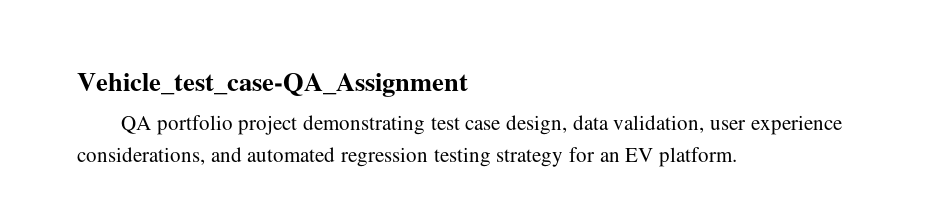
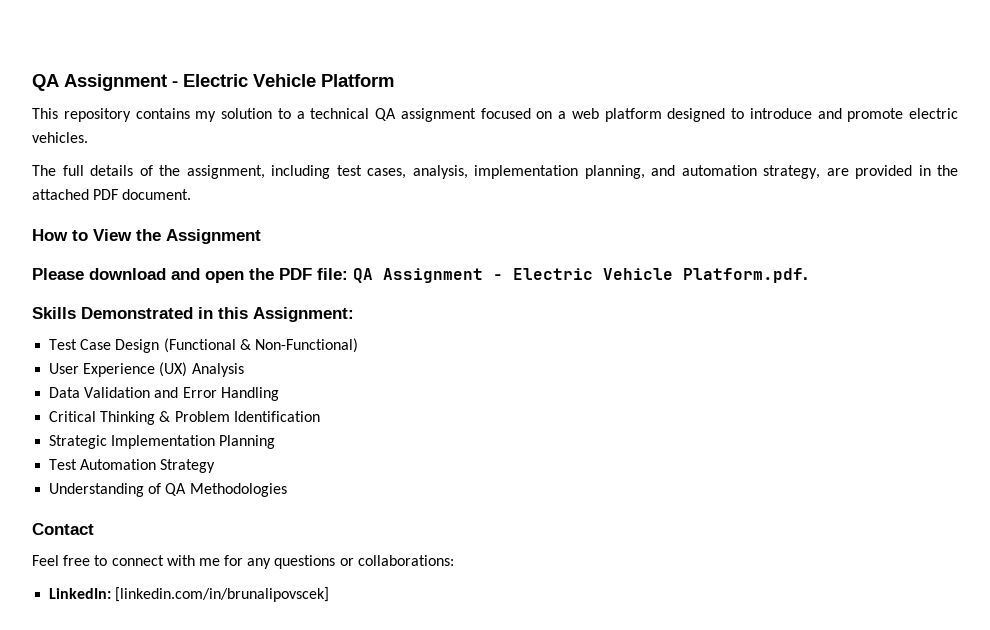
[77,73,468,97] [120,115,842,135] [77,147,738,167] Vehicle_test_case-QA_Assignment // QA portfolio project demonstrating test case design, data validation, user experience considerations, and automated regression testing strategy for an EV platform. -> [32,74,394,91] [32,108,958,122] [32,132,88,143] [32,165,958,179] [32,189,192,200] [32,229,261,244] [32,268,808,283] [32,307,354,322] [49,338,358,353] [49,362,244,377] [49,387,279,401] [49,411,320,425] [49,435,276,449] [49,459,216,473] [49,483,287,497] [32,523,94,535] [32,555,454,569] [49,587,330,602] QA Assignment - Electric Vehicle Platform // This repository contains my solution to a technical QA assignment focused on a web platform designed to introduce and promote electric vehicles. // The full details of the assignment, including test cases, analysis, implementation planning, and automation strategy, are provided in the attached PDF document. // How to View the Assignment // Please download and open the PDF file: QA Assignment - Electric Vehicle Platform.pdf. // Skills Demonstrated in this Assignment: // Test Case Design (Functional & Non-Functional) // User Experience (UX) Analysis // Data Validation and Error Handling // Critical Thinking & Problem Identification // Strategic Implementation Planning // Test Automation Strategy // Understanding of QA Methodologies // Contact // Feel free to connect with me for any questions or collaborations: // LinkedIn: [linkedin.com/in/brunalipovscek]

